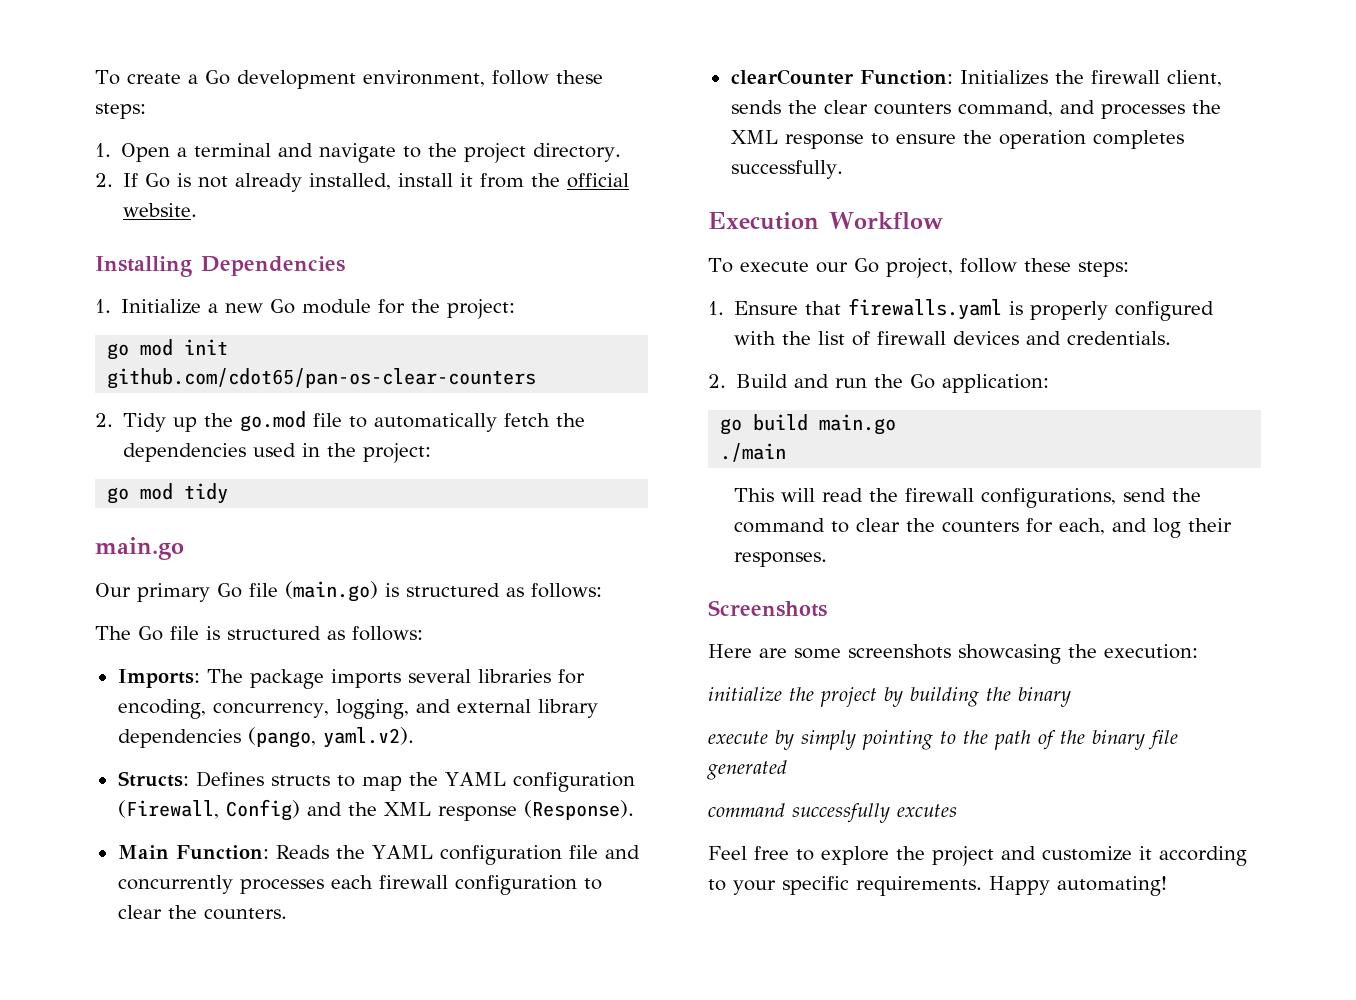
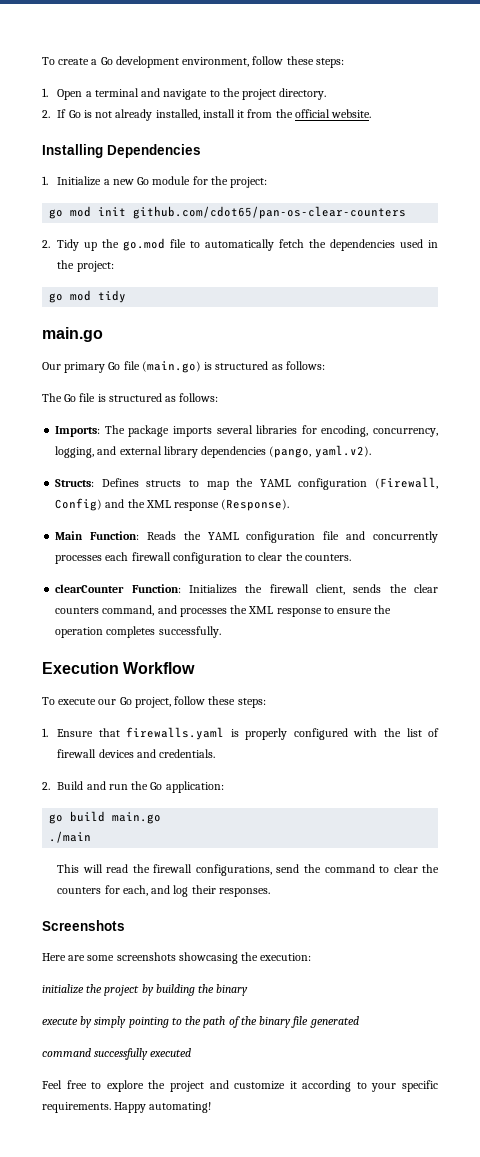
[897,804,957,817] excutes -> [150,1048,192,1057] executed

